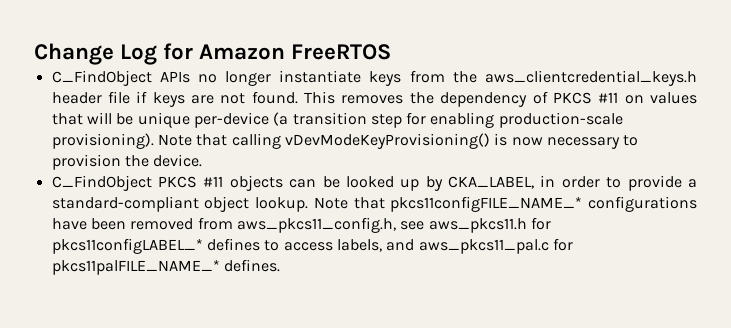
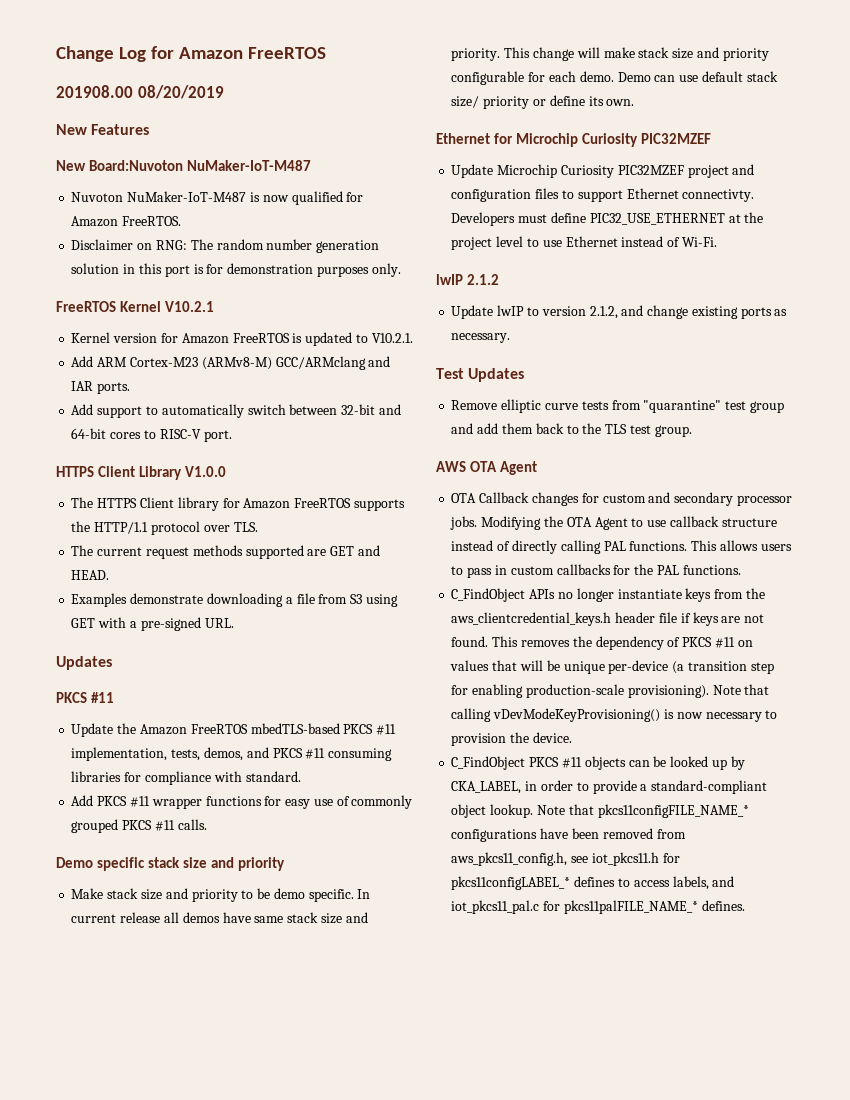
(392, 52) none -> [56,85,224,99] [56,124,150,135] [56,160,311,171] [71,191,364,205] [71,216,182,227] [71,239,380,253] [71,263,401,277] [56,301,214,312] [71,332,413,346] [71,356,391,370] [71,381,131,394] [71,404,401,418] [71,428,232,442] [56,466,226,480] [71,497,405,511] [71,521,258,535] [71,545,380,559] [71,570,110,580] [71,593,398,607] [71,617,234,631] [56,656,112,670] [56,692,114,703] [71,723,397,737] [71,747,393,761] [71,771,301,785] [71,795,413,809] [71,819,207,833] [56,857,285,871] [71,888,371,902] [71,912,368,924] [451,47,769,61] [451,71,778,85] [451,95,635,109] [436,133,711,147] [451,164,755,178] [451,188,755,202] [451,212,764,226] [451,236,717,250] [436,274,499,285] [451,305,788,319] [451,333,511,343] [436,368,525,382] [451,399,784,413] [451,423,692,437] [436,461,537,475] [451,492,792,506] [450,516,777,530] [451,540,792,554] [451,564,741,578] // 201908.00 08/20/2019 // New Features // New Board:Nuvoton NuMaker-IoT-M487 // Nuvoton NuMaker-IoT-M487 is now qualified for Amazon FreeRTOS. // Disclaimer on RNG: The random number generation solution in this port is for demonstration purposes only. // FreeRTOS Kernel V10.2.1 // Kernel version for Amazon FreeRTOS is updated to V10.2.1. // Add ARM Cortex-M23 (ARMv8-M) GCC/ARMclang and IAR ports. // Add support to automatically switch between 32-bit and 64-bit cores to RISC-V port. // HTTPS Client Library V1.0.0 // The HTTPS Client library for Amazon FreeRTOS supports the HTTP/1.1 protocol over TLS. // The current request methods supported are GET and HEAD. // Examples demonstrate downloading a file from S3 using GET with a pre-signed URL. // Updates // PKCS #11 // Update the Amazon FreeRTOS mbedTLS-based PKCS #11 implementation, tests, demos, and PKCS #11 consuming libraries for compliance with standard. // Add PKCS #11 wrapper functions for easy use of commonly grouped PKCS #11 calls. // Demo specific stack size and priority // Make stack size and priority to be demo specific. In current release all demos have same stack size and priority. This change will make stack size and priority configurable for each demo. Demo can use default stack size/ priority or define its own. // Ethernet for Microchip Curiosity PIC32MZEF // Update Microchip Curiosity PIC32MZEF project and configuration files to support Ethernet connectivty. Developers must define PIC32_USE_ETHERNET at the project level to use Ethernet instead of Wi-Fi. // lwIP 2.1.2 // Update lwIP to version 2.1.2, and change existing ports as necessary. // Test Updates // Remove elliptic curve tests from "quarantine" test group and add them back to the TLS test group. // AWS OTA Agent // OTA Callback changes for custom and secondary processor jobs. Modifying the OTA Agent to use callback structure instead of directly calling PAL functions. This allows users to pass in custom callbacks for the PAL functions.
[428,218,527,233] aws_pkcs11.h -> [591,852,659,866] iot_pkcs11.h
[418,239,549,254] aws_pkcs11_pal.c -> [451,900,540,914] iot_pkcs11_pal.c

